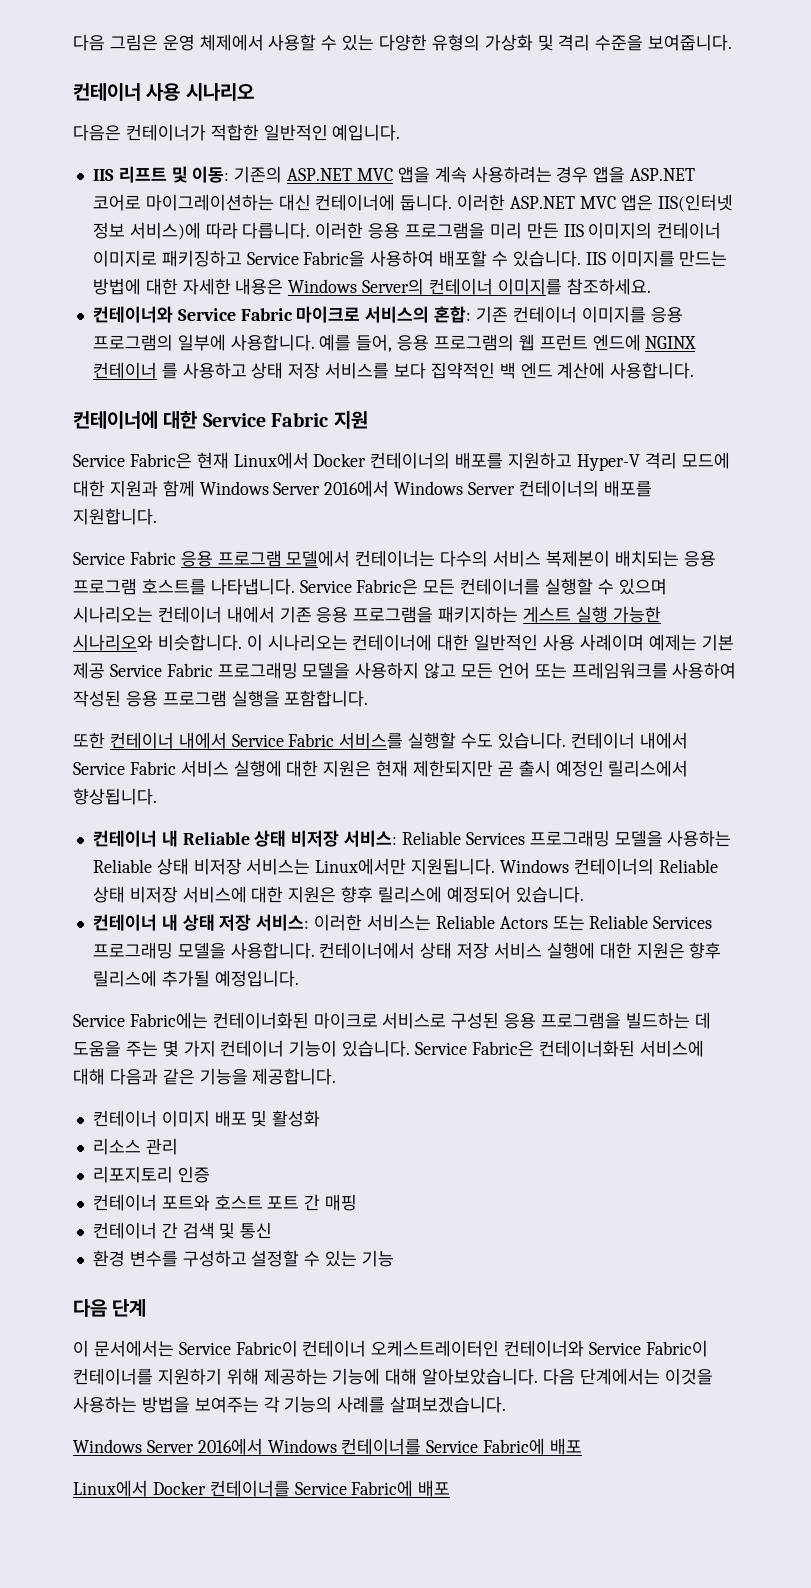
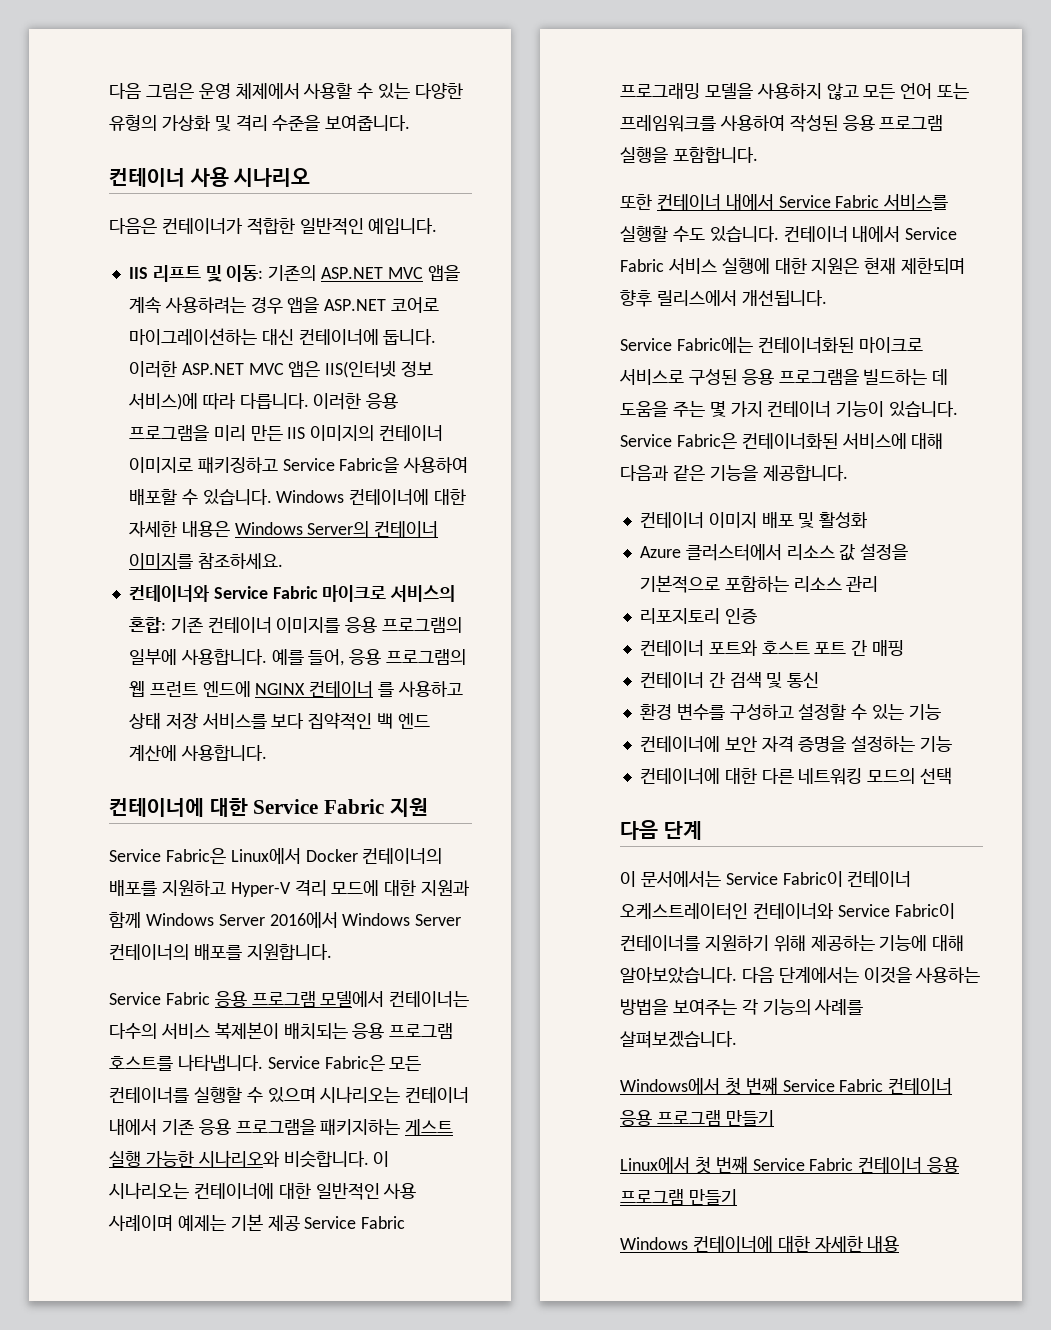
[585,250,728,267] [92,278,141,295] IIS 이미지를 만드는 방법에 -> [276,489,430,505] Windows 컨테이너에
[196,452,229,469] 현재 -> (226, 856) none
[413,760,689,777] [73,788,157,805] [92,830,732,847] [92,858,718,875] [92,886,584,903] [92,914,713,931] [92,942,722,959] [92,970,299,987] 제한되지만 곧 출시 예정인 릴리스에서 향상됩니다. // 컨테이너 내 Reliable 상태 비저장 서비스: Reliable Services 프로그래밍 모델을 사용하는 Reliable 상태 비저장 서비스는 Linux에서만 지원됩니다. Windows 컨테이너의 Reliable 상태 비저장 서비스에 대한 지원은 향후 릴리스에 예정되어 있습니다. // 컨테이너 내 상태 저장 서비스: 이러한 서비스는 Reliable Actors 또는 Reliable Services 프로그래밍 모델을 사용합니다. 컨테이너에서 상태 저장 서비스 실행에 대한 지원은 향후 릴리스에 추가될 예정입니다. -> [901,258,966,274] [620,290,827,307] 제한되며 향후 릴리스에서 개선됩니다.
(321, 1118) none -> [639,543,909,561] [639,575,789,593] Azure 클러스터에서 리소스 값 설정을 기본적으로 포함하는
(394, 1258) none -> [639,735,953,752] [639,767,953,785] // 컨테이너에 보안 자격 증명을 설정하는 기능 // 컨테이너에 대한 다른 네트워킹 모드의 선택
[73,1438,583,1455] [73,1480,451,1497] Windows Server 2016에서 Windows 컨테이너를 Service Fabric에 배포 // Linux에서 Docker 컨테이너를 Service Fabric에 배포 -> [620,1077,953,1095] [620,1110,774,1126] [620,1156,960,1174] [620,1189,737,1205] [620,1236,900,1252] Windows에서 첫 번째 Service Fabric 컨테이너 응용 프로그램 만들기 // Linux에서 첫 번째 Service Fabric 컨테이너 응용 프로그램 만들기 // Windows 컨테이너에 대한 자세한 내용

